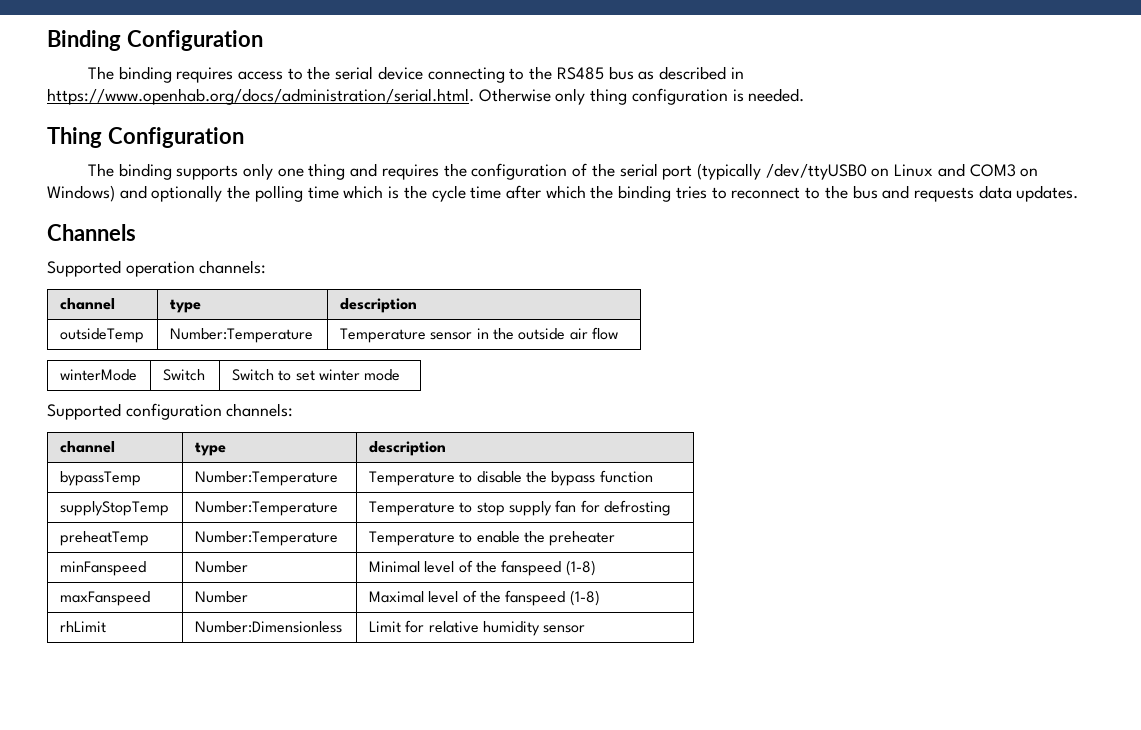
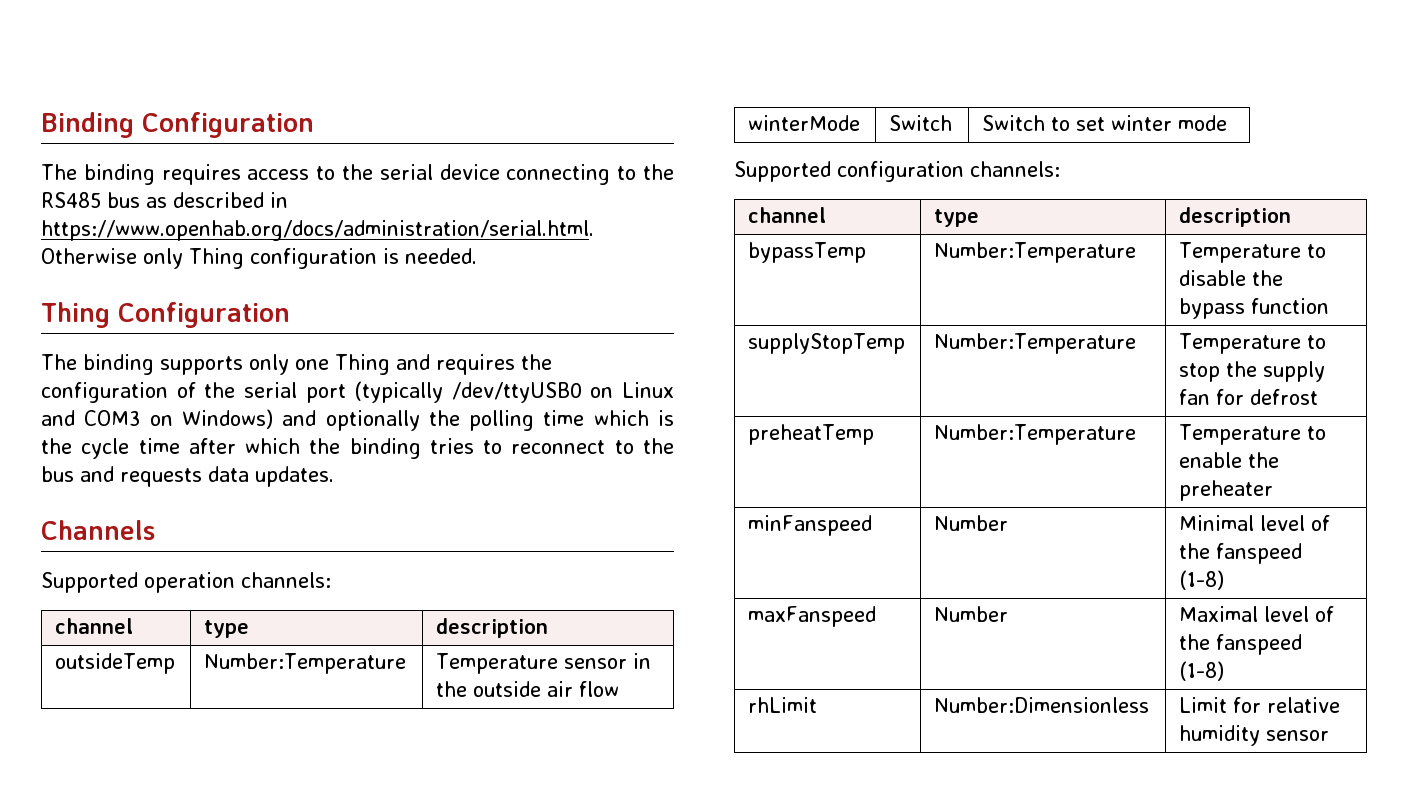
[590,88,628,105] thing -> [189,248,244,269] Thing
[308,163,346,180] thing -> [335,354,390,375] Thing
(505, 509) none -> [1226,361,1258,377] the
[603,500,671,516] defrosting -> [1250,389,1319,405] defrost

